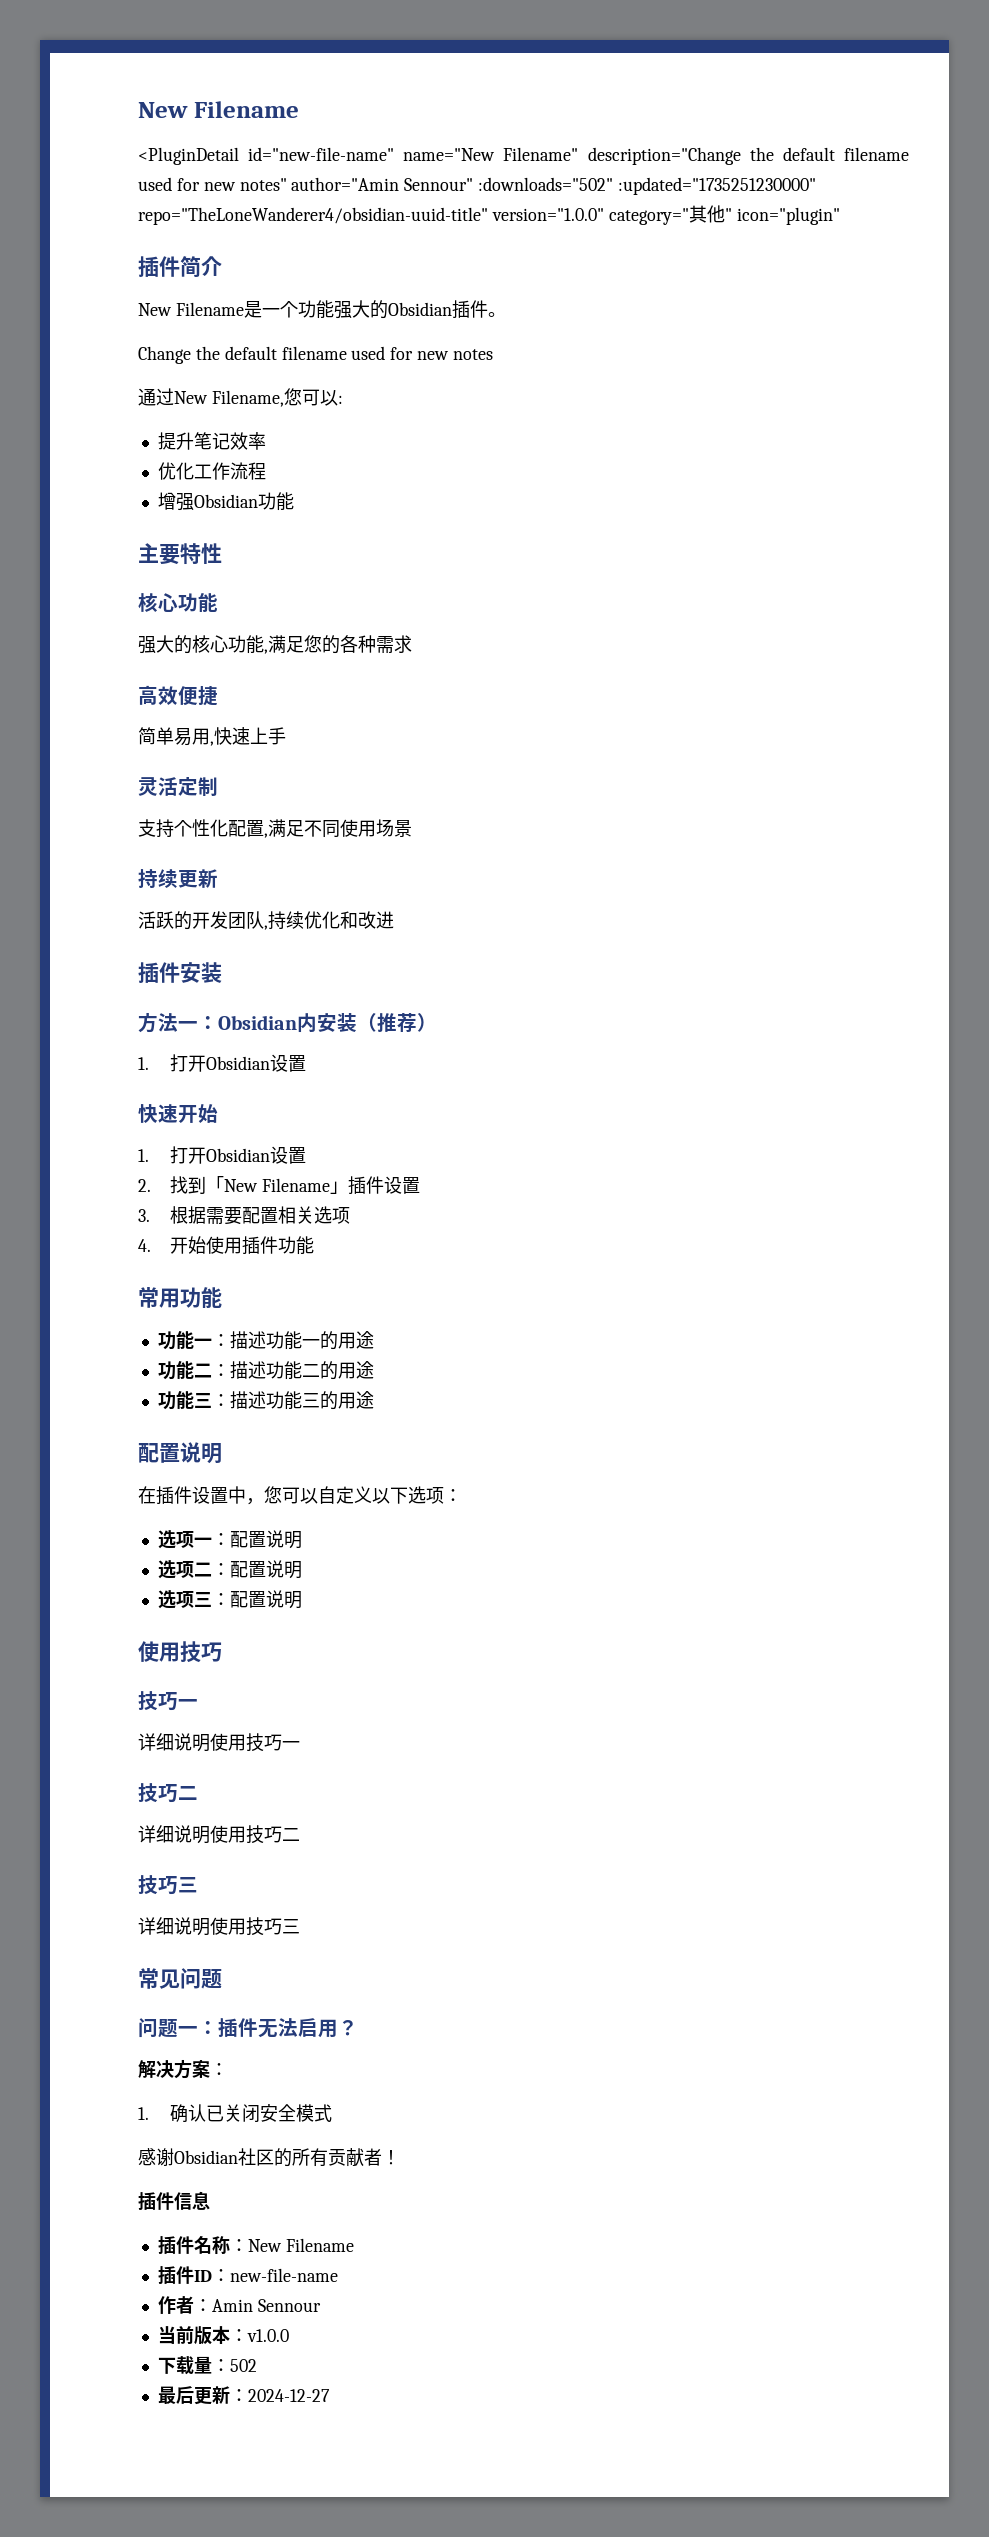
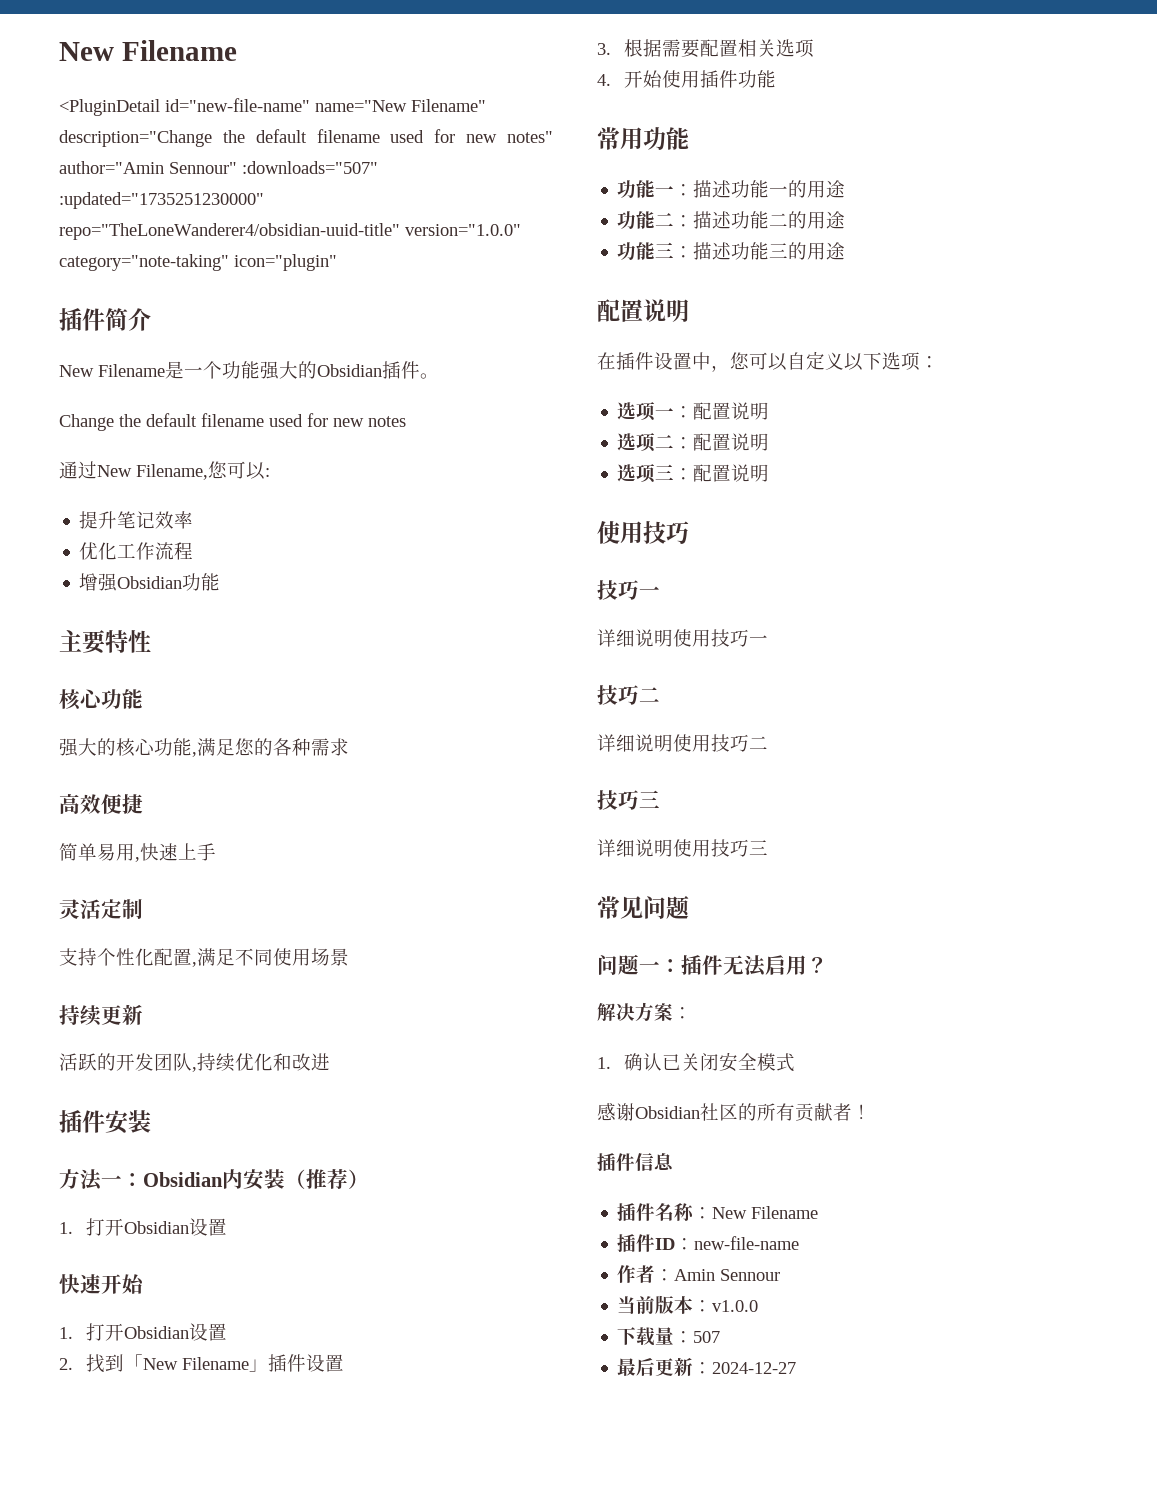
[478,177,614,191] :downloads="502" -> [242,161,378,174] :downloads="507"
[608,205,732,225] category="其他" -> [59,254,229,271] category="note-taking"
[229,2359,257,2372] 502 -> [693,1331,721,1343] 507

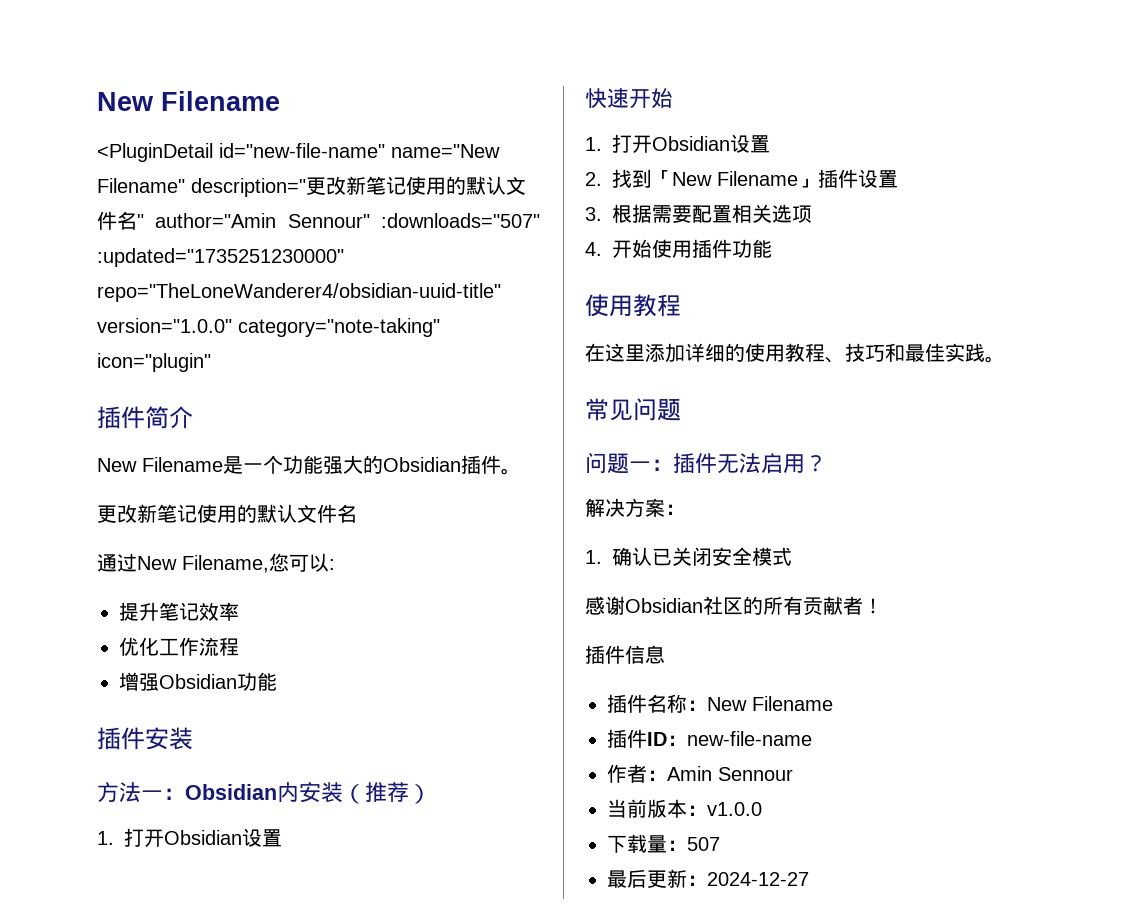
[59,129,553,147] description="Change the default filename used for new notes" -> [191,176,526,197] [97,211,144,230] description="更改新笔记使用的默认文件名"
[59,413,406,431] Change the default filename used for new notes -> [97,504,357,523] 更改新笔记使用的默认文件名
[59,630,151,654] [59,689,143,710] [59,738,349,757] [59,794,143,814] [59,843,216,862] [59,899,143,919] [59,948,349,967] [59,1004,143,1026] [59,1053,330,1072] // 主要特性 // 核心功能 // 强大的核心功能,满足您的各种需求 // 高效便捷 // 简单易用,快速上手 // 灵活定制 // 支持个性化配置,满足不同使用场景 // 持续更新 // 活跃的开发团队,持续优化和改进 -> (277, 681) none
[597,127,689,150] [617,180,846,198] [617,211,846,229] [617,242,846,260] [597,299,689,322] [597,351,939,372] [617,402,770,421] [617,433,770,452] [617,464,770,483] [597,521,689,545] [597,580,660,600] [597,629,768,647] [597,685,660,705] [597,734,768,752] [597,790,660,810] [597,839,768,857] 常用功能 // 功能一：描述功能一的用途 // 功能二：描述功能二的用途 // 功能三：描述功能三的用途 // 配置说明 // 在插件设置中，您可以自定义以下选项： // 选项一：配置说明 // 选项二：配置说明 // 选项三：配置说明 // 使用技巧 // 技巧一 // 详细说明使用技巧一 // 技巧二 // 详细说明使用技巧二 // 技巧三 // 详细说明使用技巧三 -> [585,294,681,317] [585,343,1005,363] 使用教程 // 在这里添加详细的使用教程、技巧和最佳实践。

